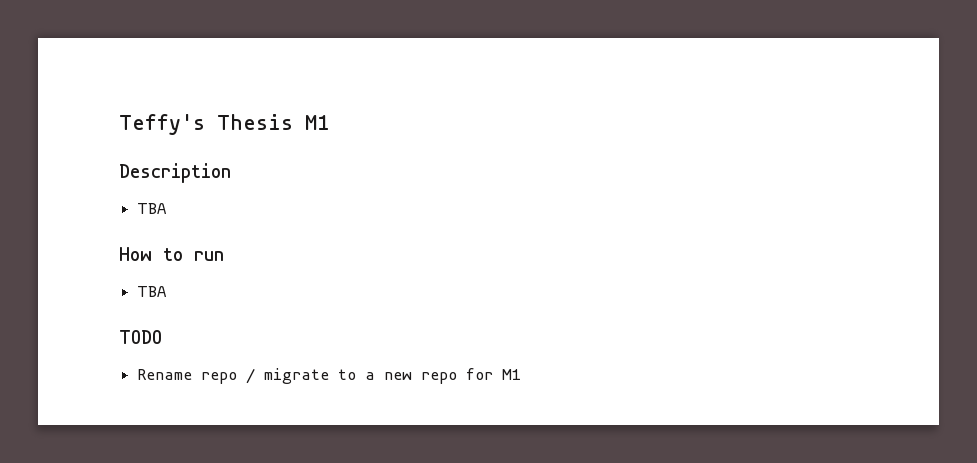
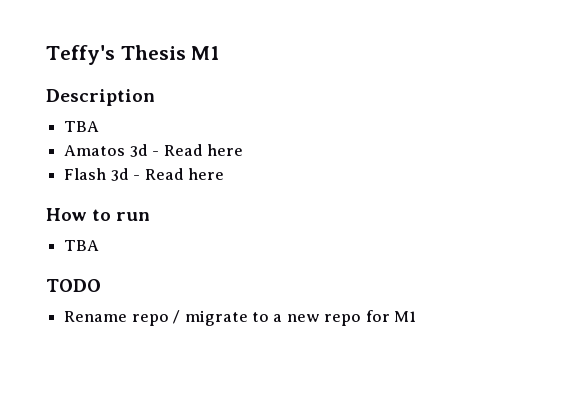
(168, 208) none -> [64,144,243,157] [64,168,224,181] // Amatos 3d - Read here // Flash 3d - Read here

